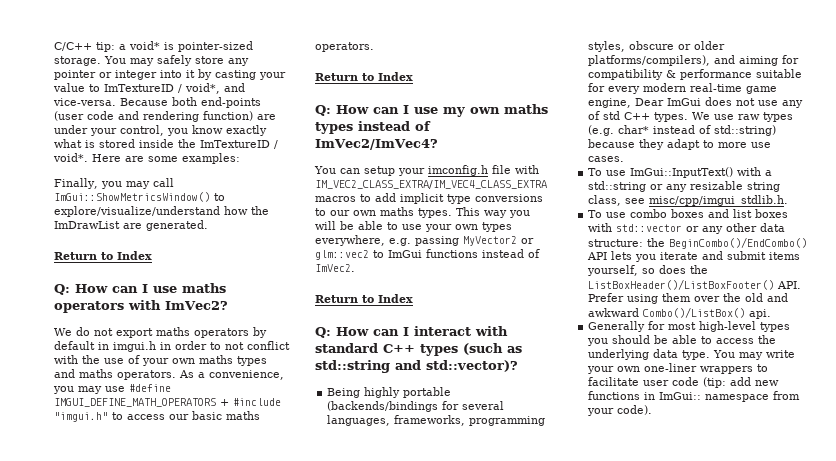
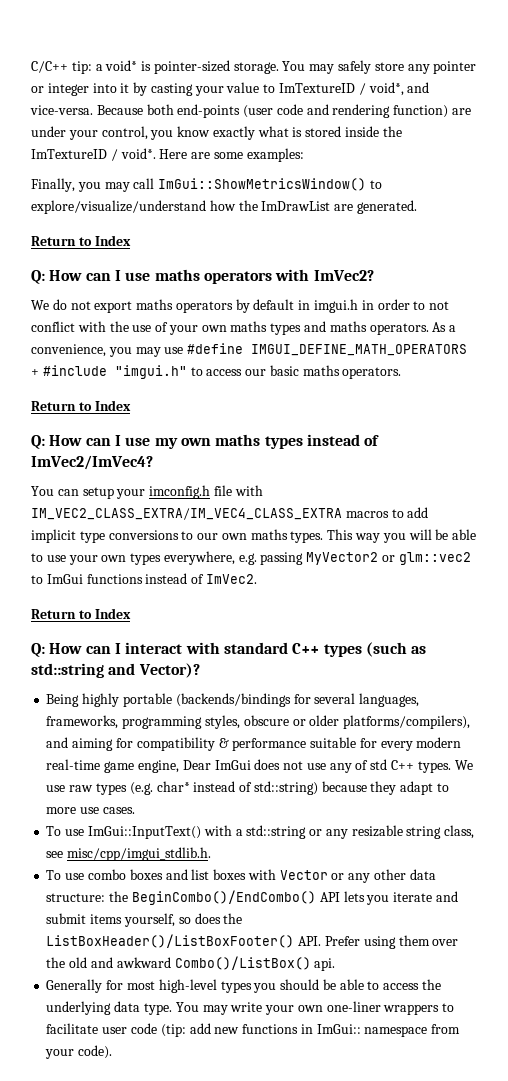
[426,360,518,372] std::vector)? -> [138,663,200,678] Vector)?
[616,224,683,232] std::vector -> [279,870,328,880] Vector

